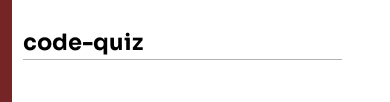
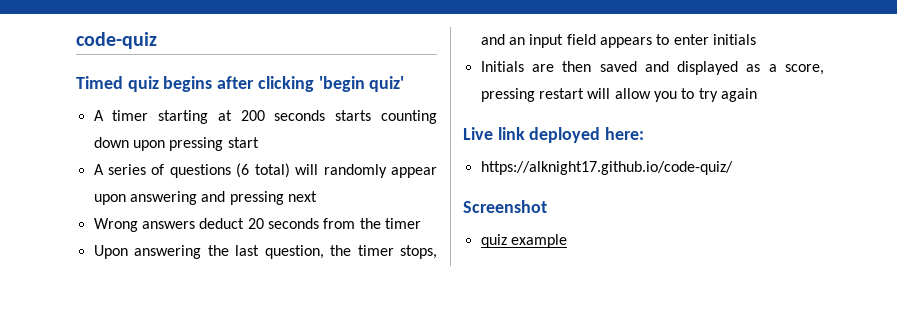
(143, 43) none -> [76,76,405,92] [93,110,437,124] [93,137,259,151] [93,163,438,178] [93,191,317,205] [93,218,421,232] [93,245,437,259] [480,34,756,48] [480,61,824,75] [480,88,757,102] [463,127,645,143] [480,161,733,175] [463,200,547,213] [480,234,567,248] // Timed quiz begins after clicking 'begin quiz' // A timer starting at 200 seconds starts counting down upon pressing start // A series of questions (6 total) will randomly appear upon answering and pressing next // Wrong answers deduct 20 seconds from the timer // Upon answering the last question, the timer stops, and an input field appears to enter initials // Initials are then saved and displayed as a score, pressing restart will allow you to try again // Live link deployed here: // https://alknight17.github.io/code-quiz/ // Screenshot // quiz example

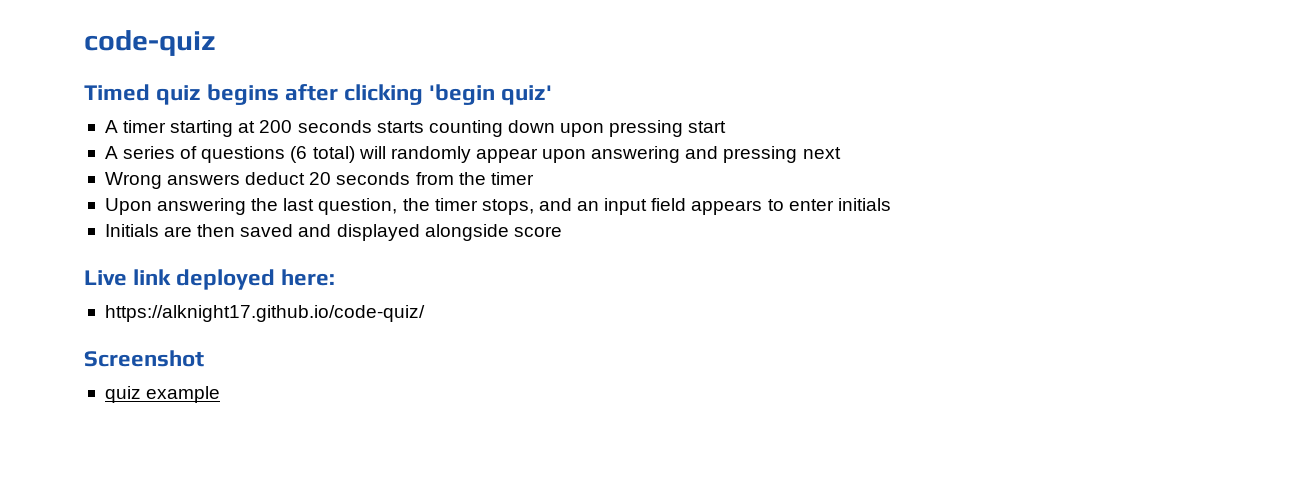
[746,64,824,75] [480,88,757,102] as a score, pressing restart will allow you to try again -> [424,224,562,241] alongside score

